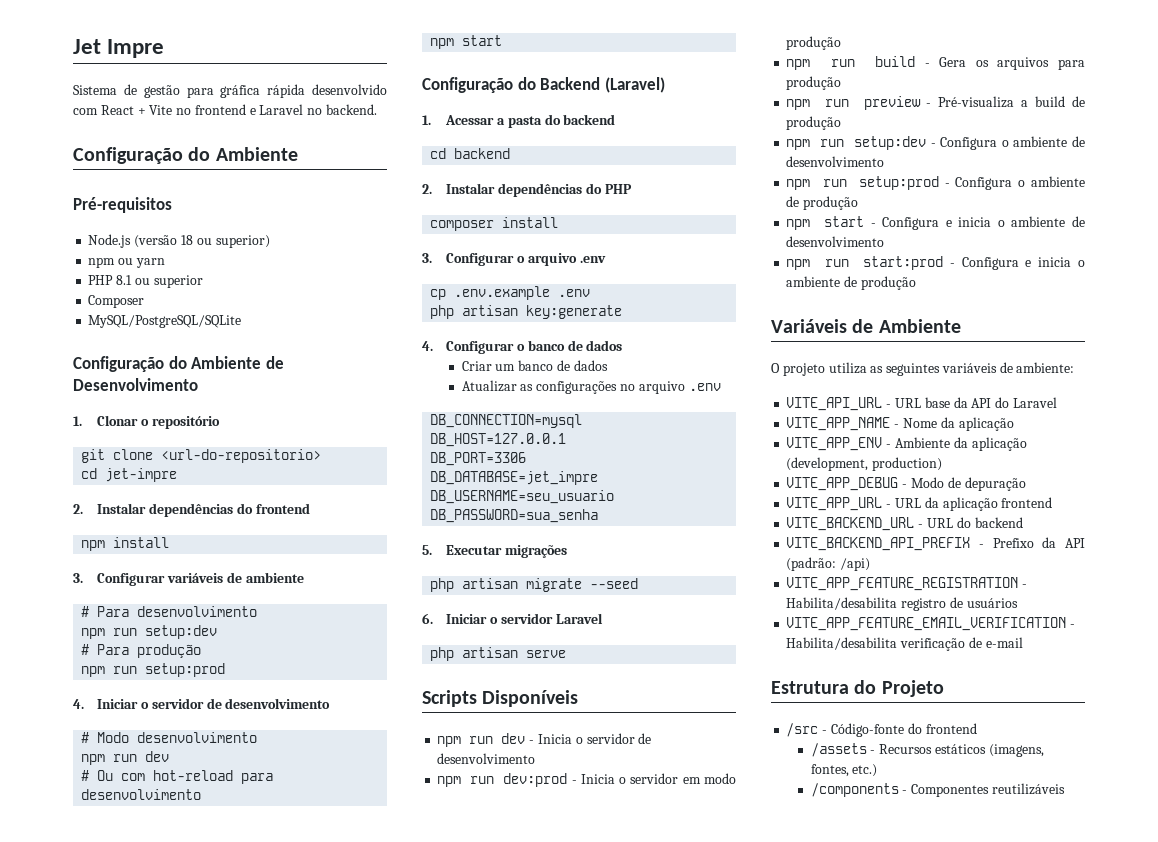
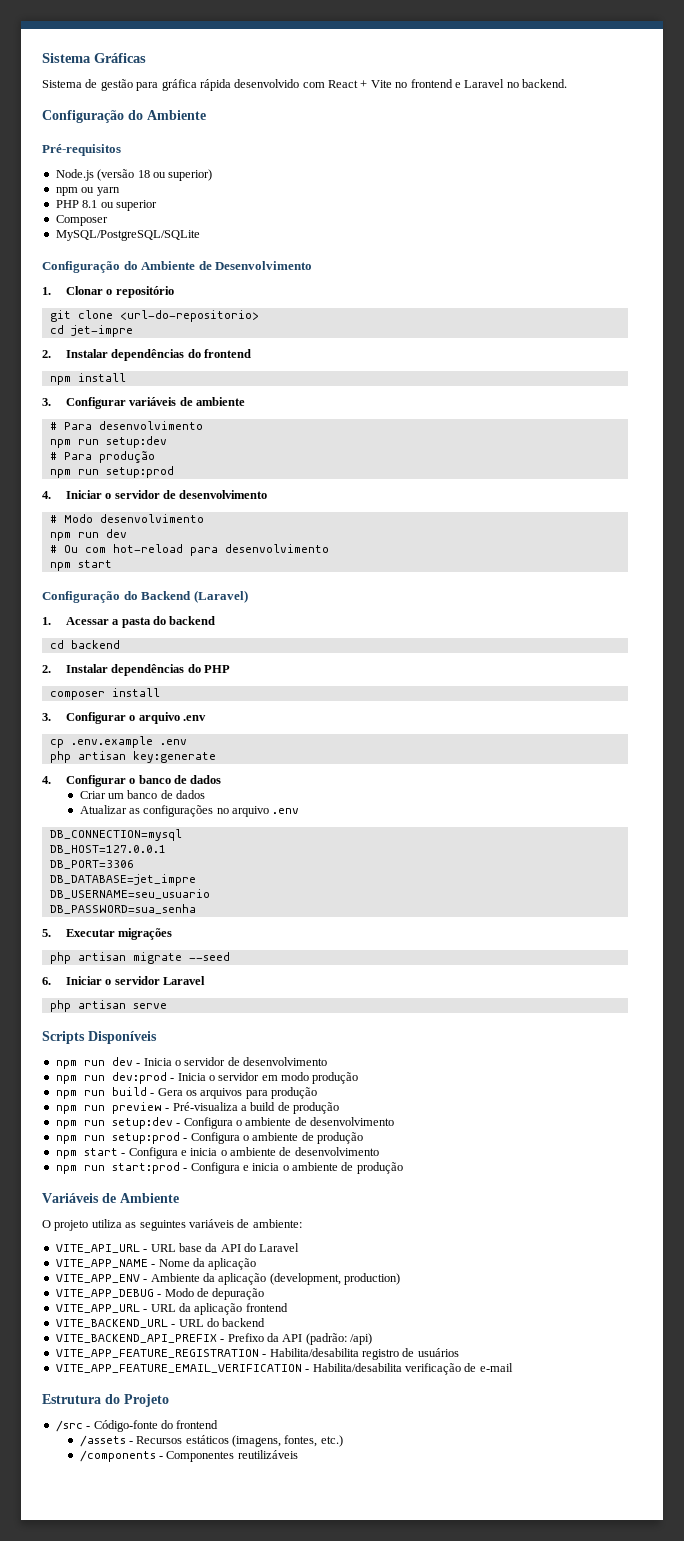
[73,39,165,58] Jet Impre -> [42,53,146,63] Sistema Gráficas

